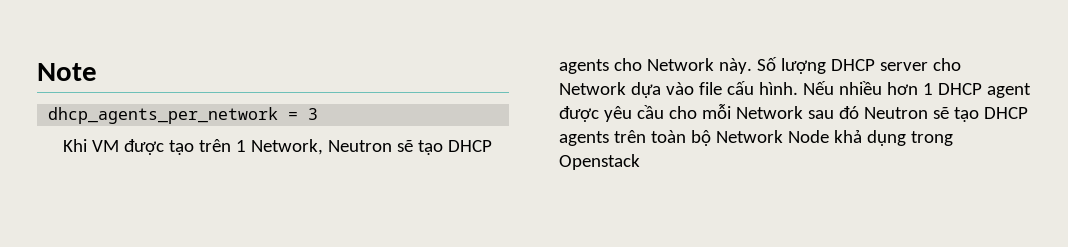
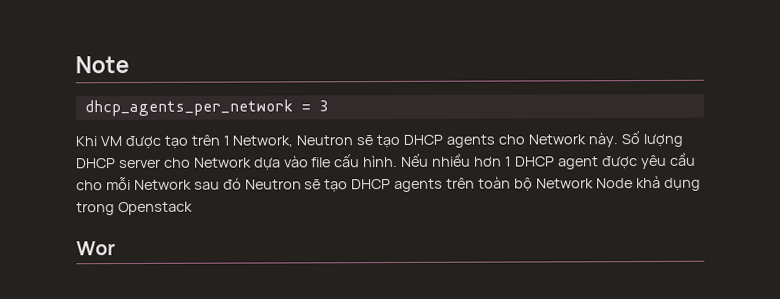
(640, 162) none -> [76,241,116,256] // Wor

